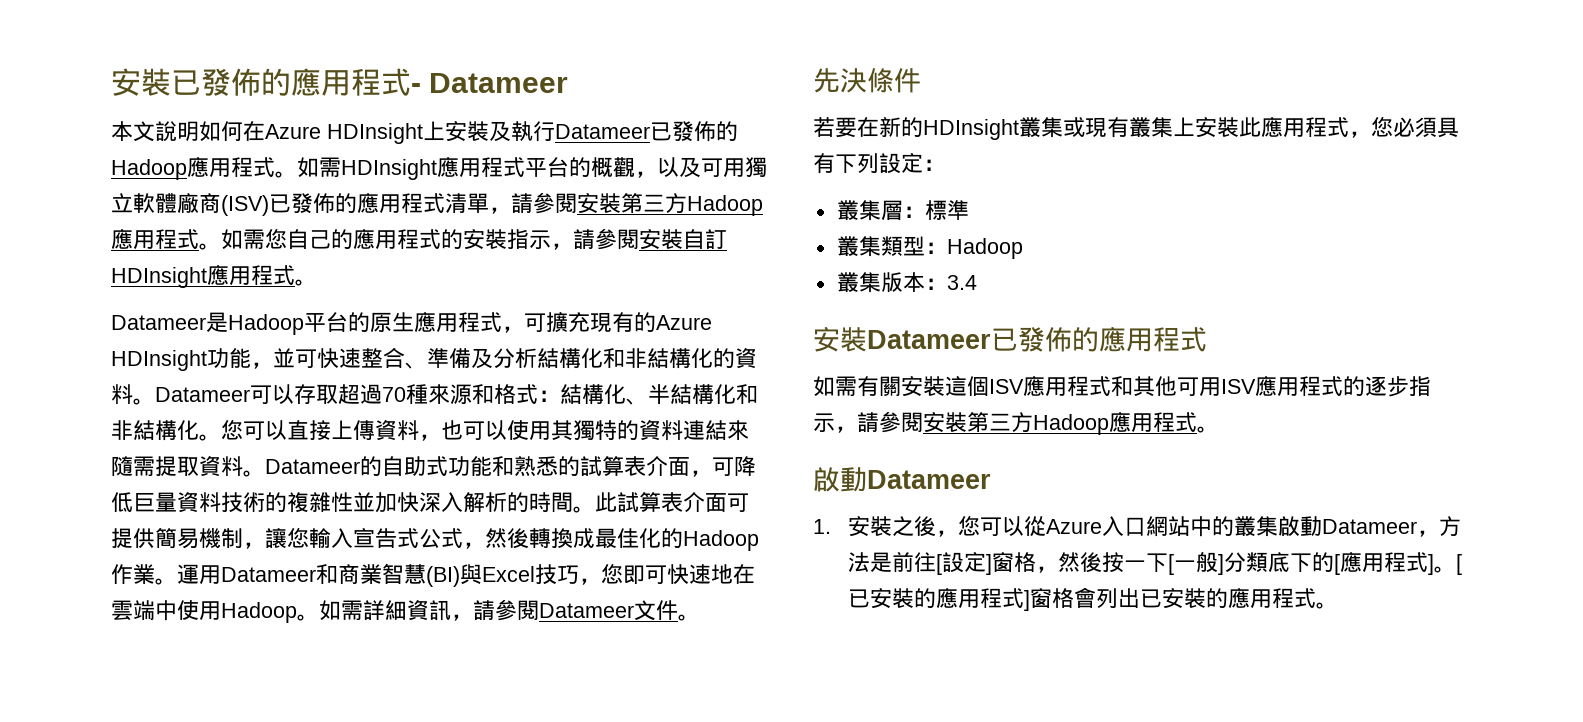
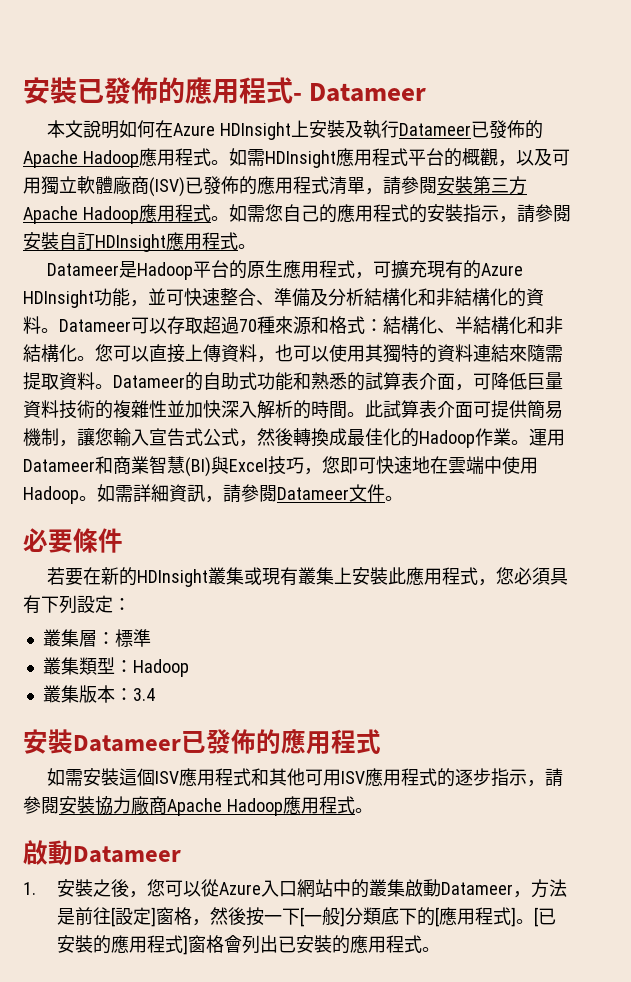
(738, 131) none -> [23,150,78,168] Apache
(687, 203) none -> [23,206,78,224] Apache
[813,68,867,93] 先決 -> [23,528,73,553] 必要
[857,376,901,397] 有關 -> (84, 777) none
[967,412,1033,432] 第三方 -> [95,796,222,816] 協力廠商Apache

